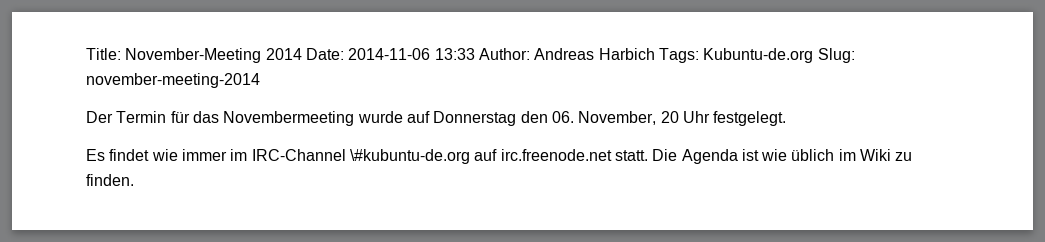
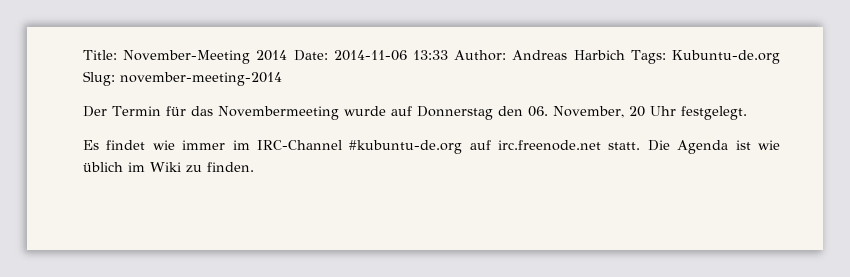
[349,149,470,164] \#kubuntu-de.org -> [349,140,463,154] #kubuntu-de.org

